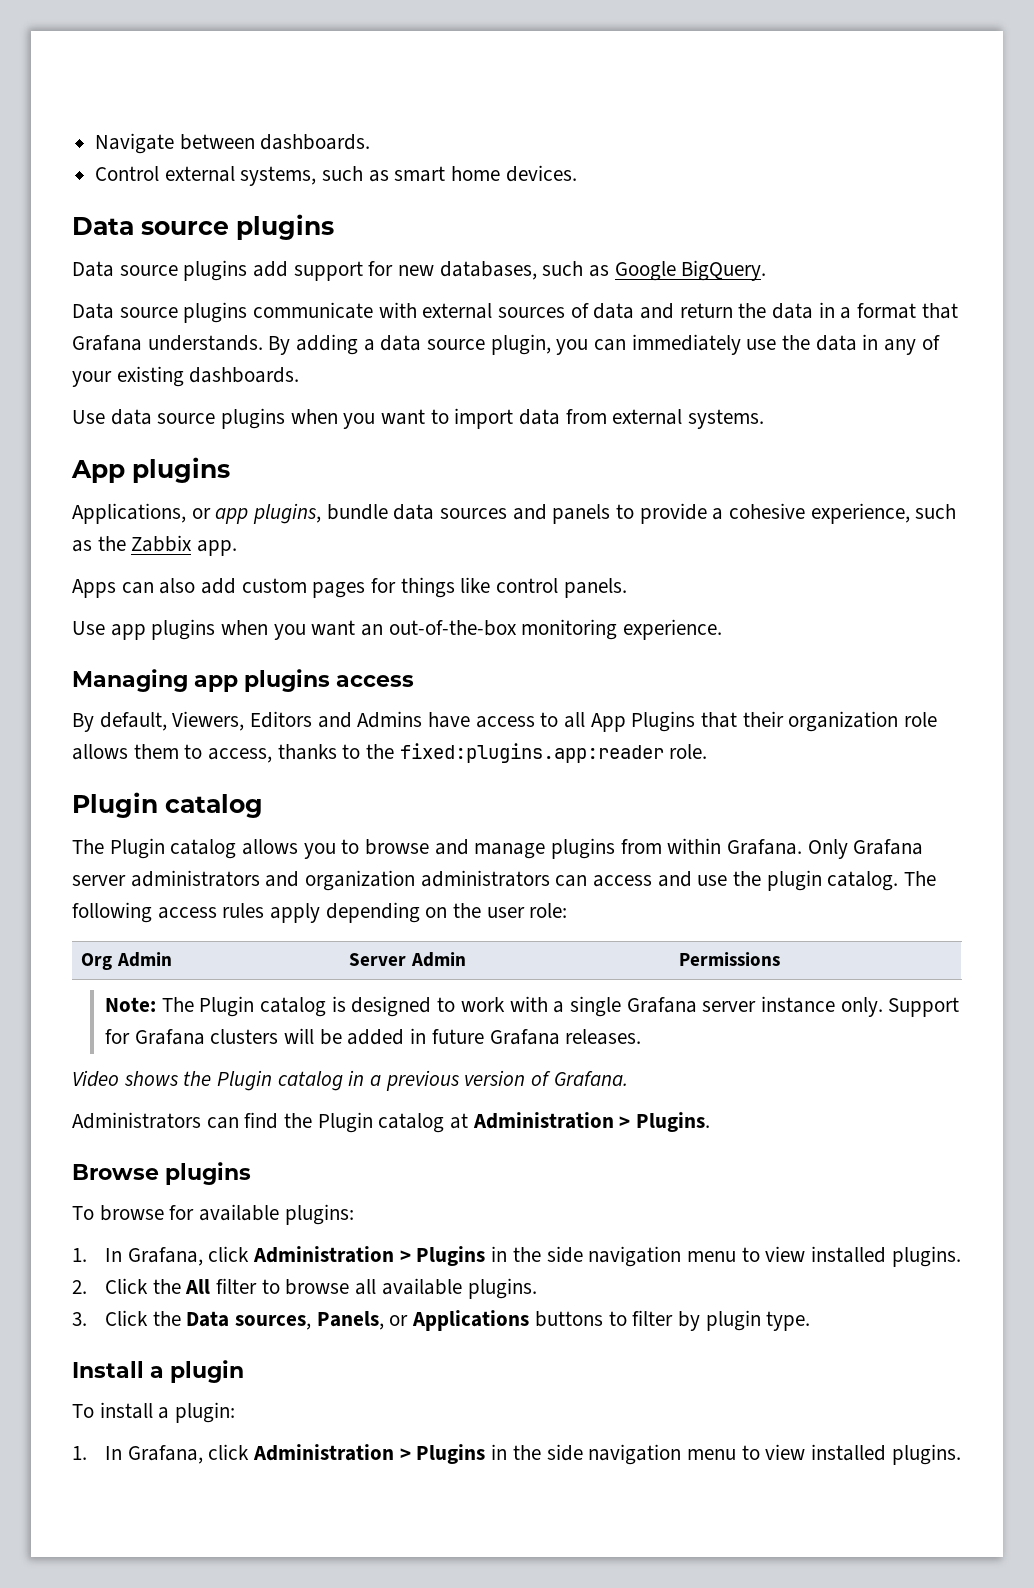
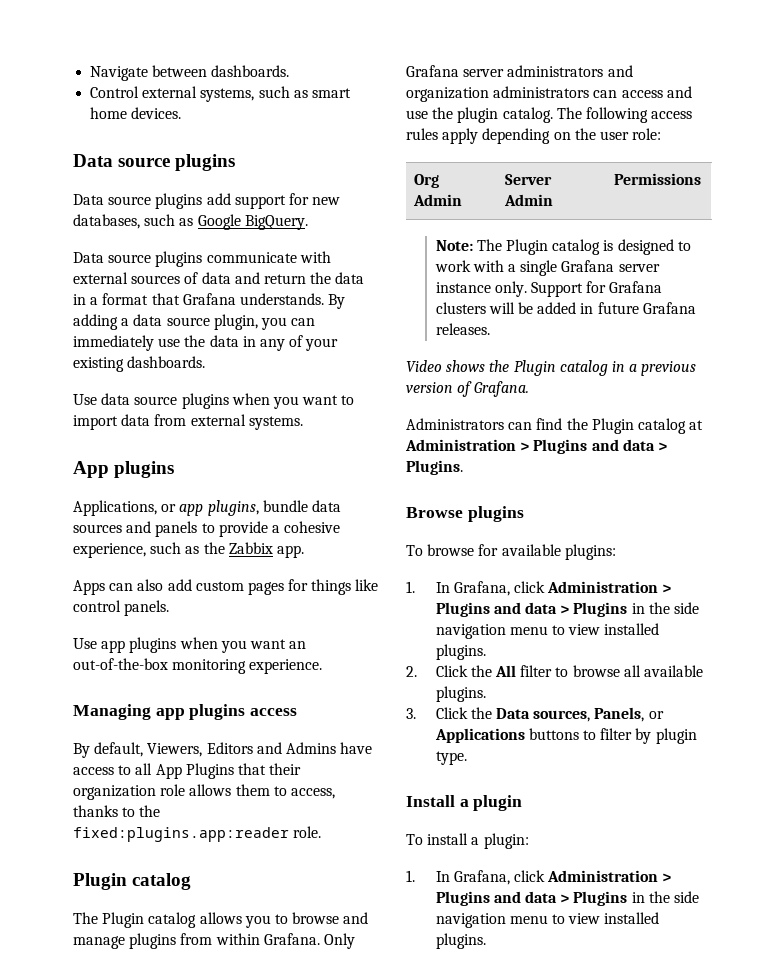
(631, 1122) none -> [533,439,667,454] Plugins and data >
(486, 1256) none -> [493,602,628,617] and data > Plugins
(486, 1454) none -> [493,891,628,906] and data > Plugins

